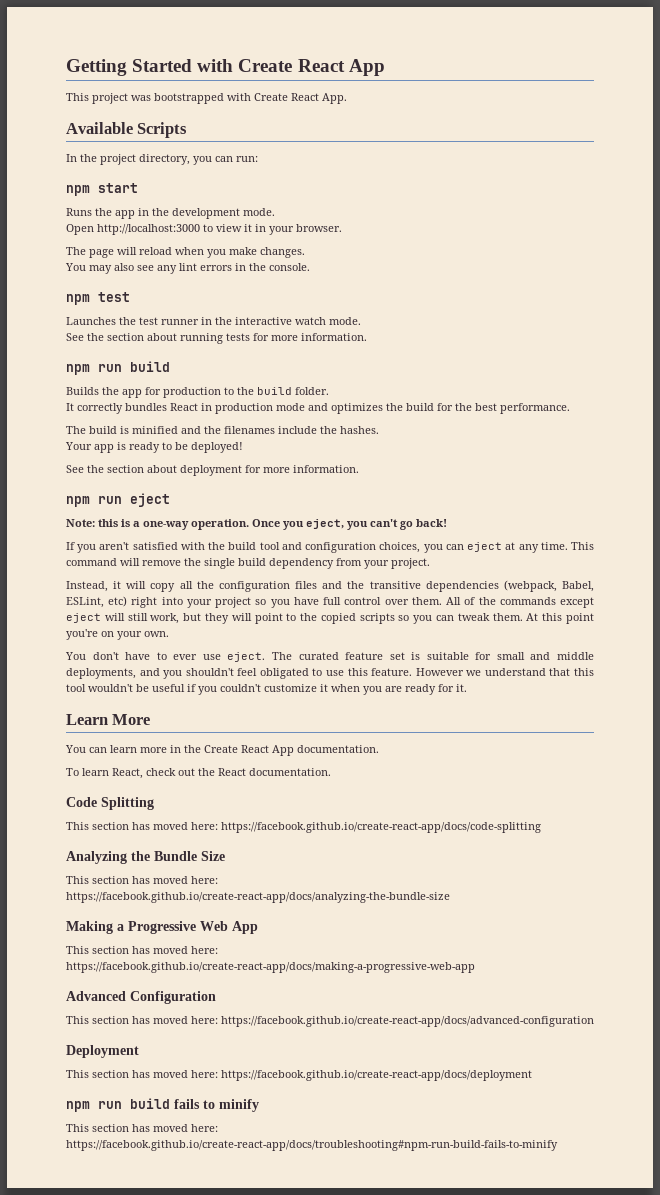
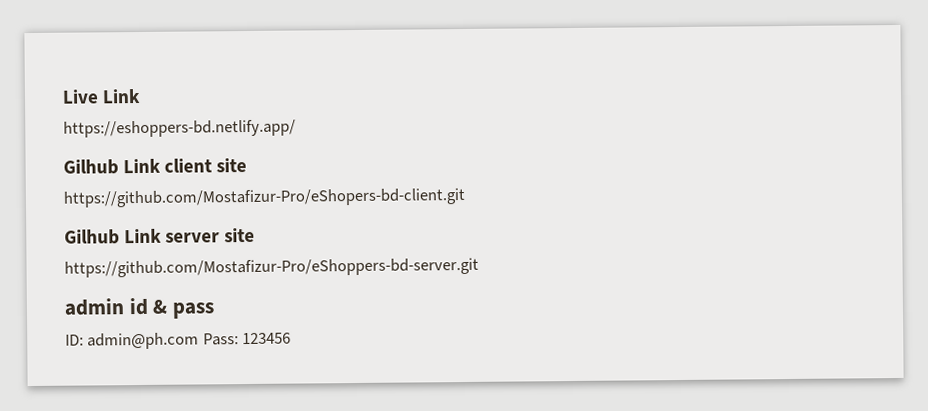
[66,59,385,76] [66,93,347,104] [66,122,188,138] [66,154,258,165] [66,183,138,196] [66,208,275,219] [66,224,342,235] [66,247,305,258] [65,263,310,274] [66,292,130,305] [66,317,361,325] [66,333,367,344] [66,361,170,375] [66,387,329,398] [66,403,570,414] [66,426,379,434] [65,442,243,453] [66,465,359,476] [66,493,170,507] [66,519,447,530] [66,542,595,553] [66,558,430,569] [66,580,594,592] [66,596,595,608] [66,613,594,624] [66,629,169,640] [65,652,594,662] [66,668,594,679] [66,684,467,695] [66,714,151,725] [65,745,379,756] [66,768,331,779] [66,797,154,810] [66,822,541,833] [66,851,225,864] [66,876,218,884] [66,892,450,903] [66,921,258,934] [66,946,218,954] [66,962,475,973] [66,991,216,1004] [66,1016,594,1027] [66,1045,139,1058] [66,1070,532,1081] [66,1098,259,1112] [66,1124,218,1132] [66,1140,558,1151] Getting Started with Create React App // This project was bootstrapped with Create React App. // Available Scripts // In the project directory, you can run: // npm start // Runs the app in the development mode. // Open http://localhost:3000 to view it in your browser. // The page will reload when you make changes. // You may also see any lint errors in the console. // npm test // Launches the test runner in the interactive watch mode. // See the section about running tests for more information. // npm run build // Builds the app for production to the build folder. // It correctly bundles React in production mode and optimizes the build for the best performance. // The build is minified and the filenames include the hashes. // Your app is ready to be deployed! // See the section about deployment for more information. // npm run eject // Note: this is a one-way operation. Once you eject, you can't go back! // If you aren't satisfied with the build tool and configuration choices, you can eject at any time. This command will remove the single build dependency from your project. // Instead, it will copy all the configuration files and the transitive dependencies (webpack, Babel, ESLint, etc) right into your project so you have full control over them. All of the commands except eject will still work, but they will point to the copied scripts so you can tweak them. At this point you're on your own. // You don't have to ever use eject. The curated feature set is suitable for small and middle deployments, and you shouldn't feel obligated to use this feature. However we understand that this tool wouldn't be useful if you couldn't customize it when you are ready for it. // Learn More // You can learn more in the Create React App documentation. // To learn React, check out the React documentation. // Code Splitting // This section has moved here: https://facebook.github.io/create-react-app/docs/code-splitting // Analyzing the Bundle Size // This section has moved here: https://facebook.github.io/create-react-app/docs/analyzing-the-bundle-size // Making a Progressive Web App // This section has moved here: https://facebook.github.io/create-react-app/docs/making-a-progressive-web-app // Advanced Configuration // This section has moved here: https://facebook.github.io/create-react-app/docs/advanced-configuration // Deployment // This section has moved here: https://facebook.github.io/create-react-app/docs/deployment // npm run build fails to minify // This section has moved here: https://facebook.github.io/create-react-app/docs/troubleshooting#npm-run-build-fails-to-minify -> [62,88,142,104] [63,119,296,138] [63,158,248,175] [63,187,465,208] [64,227,256,245] [64,257,479,278] [64,297,216,319] [65,332,292,350] Live Link // https://eshoppers-bd.netlify.app/ // Gilhub Link client site // https://github.com/Mostafizur-Pro/eShopers-bd-client.git // Gilhub Link server site // https://github.com/Mostafizur-Pro/eShoppers-bd-server.git // admin id & pass // ID: admin@ph.com Pass: 123456

